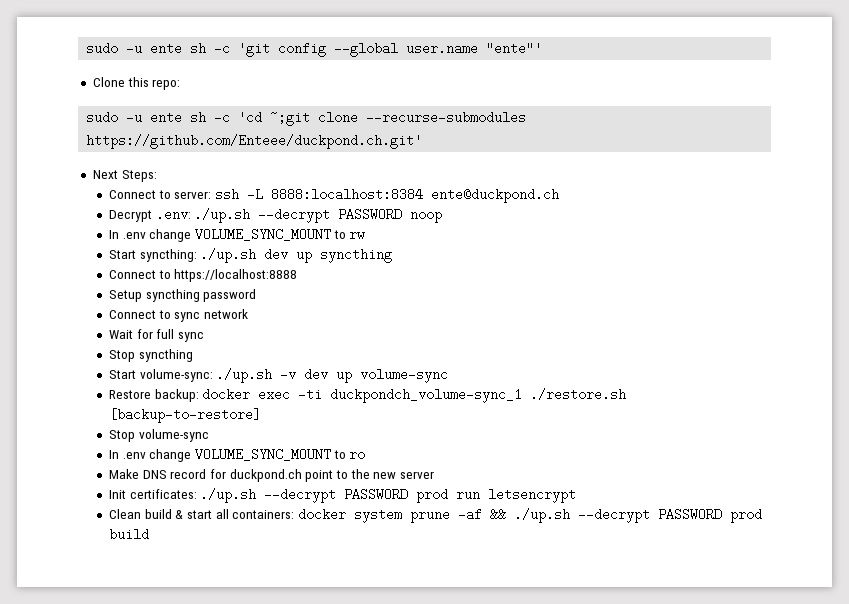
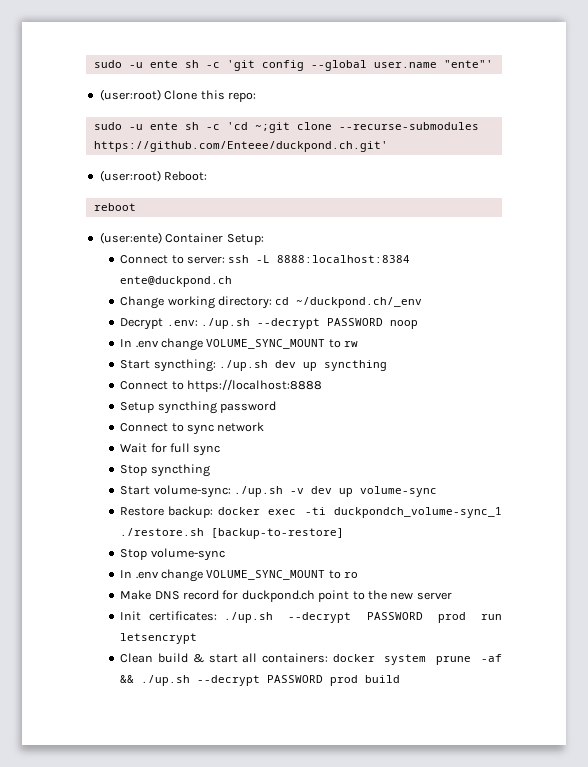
(543, 48) none -> [99,89,161,101] (user:root)
[92,170,157,182] Next Steps: -> [99,170,208,182] [93,203,136,211] [99,232,264,245] (user:root) Reboot: // reboot // (user:ente) Container Setup:
(559, 195) none -> [120,296,423,309] // Change working directory: cd ~/duckpond.ch/_env

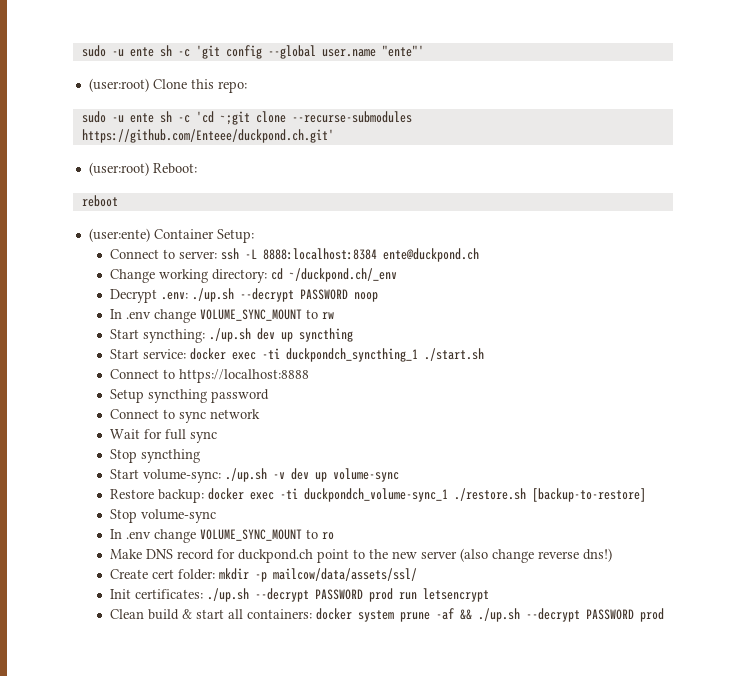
(388, 365) none -> [109,348,484,362] // Start service: docker exec -ti duckpondch_syncthing_1 ./start.sh
(452, 596) none -> [459,548,612,563] [109,568,417,582] (also change reverse dns!) // Create cert folder: mkdir -p mailcow/data/assets/ssl/
[365,675,401,683] build -> (664, 615) none

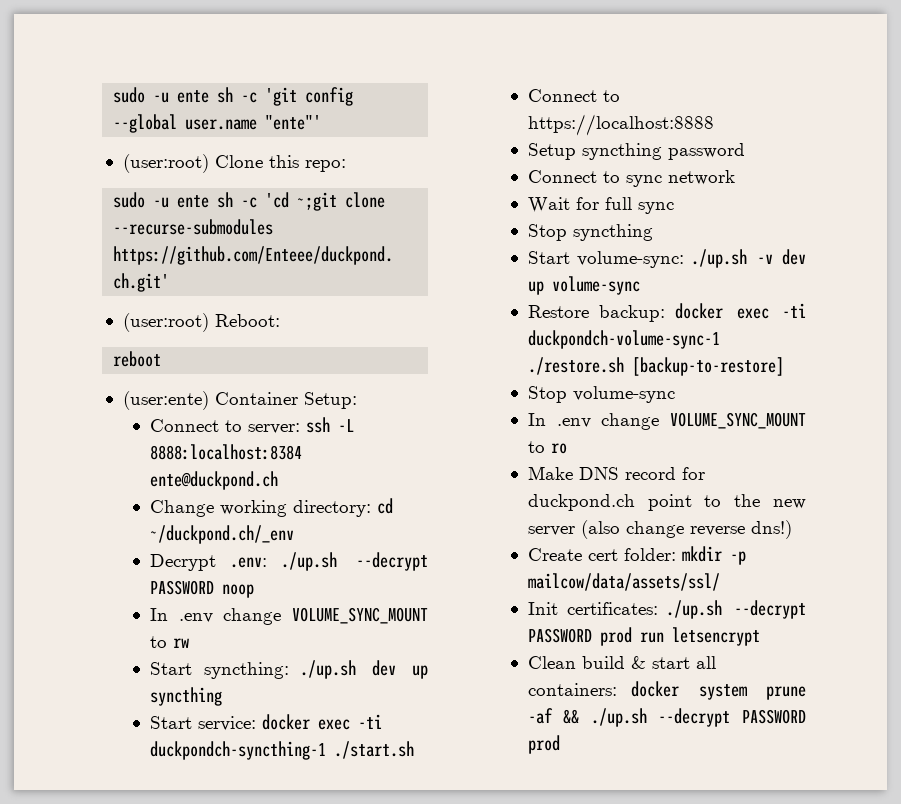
[285,348,418,362] duckpondch_syncthing_1 -> [149,741,326,760] duckpondch-syncthing-1
[303,488,448,502] duckpondch_volume-sync_1 -> [527,330,720,349] duckpondch-volume-sync-1

